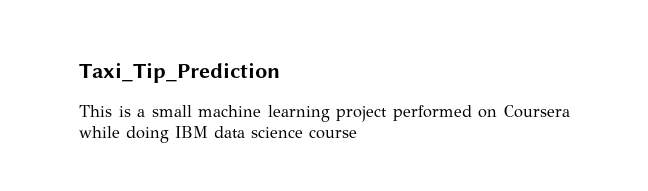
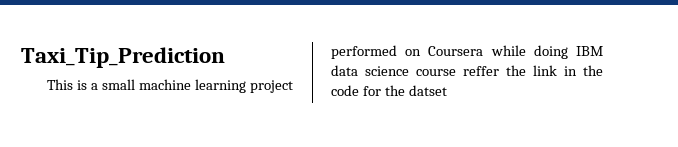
(357, 134) none -> [463,65,603,76] [331,85,447,96] reffer the link in the code for the datset

